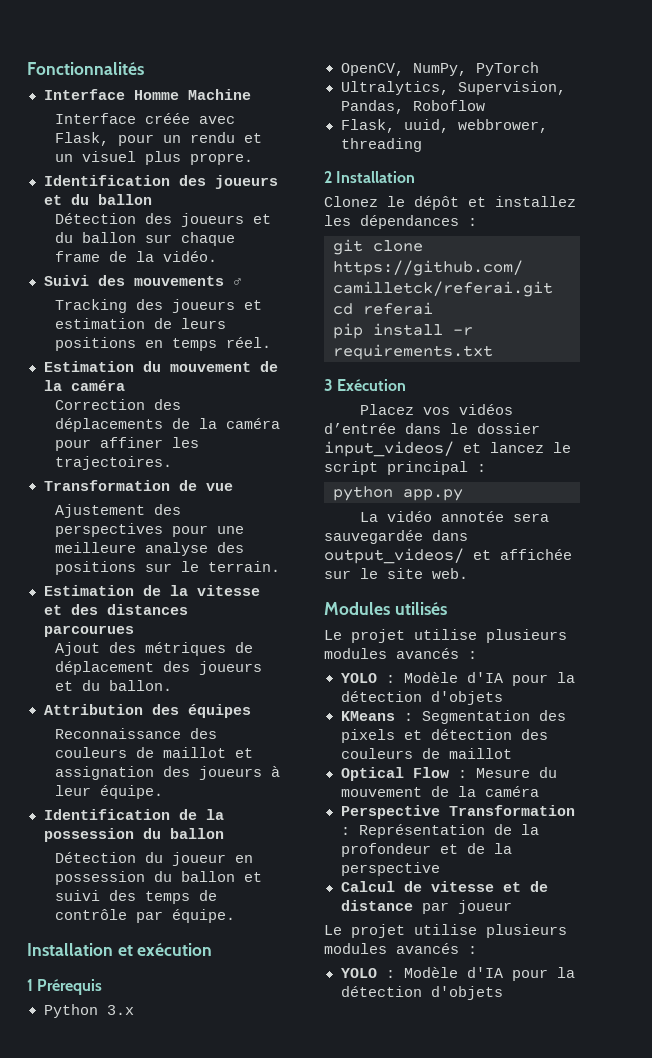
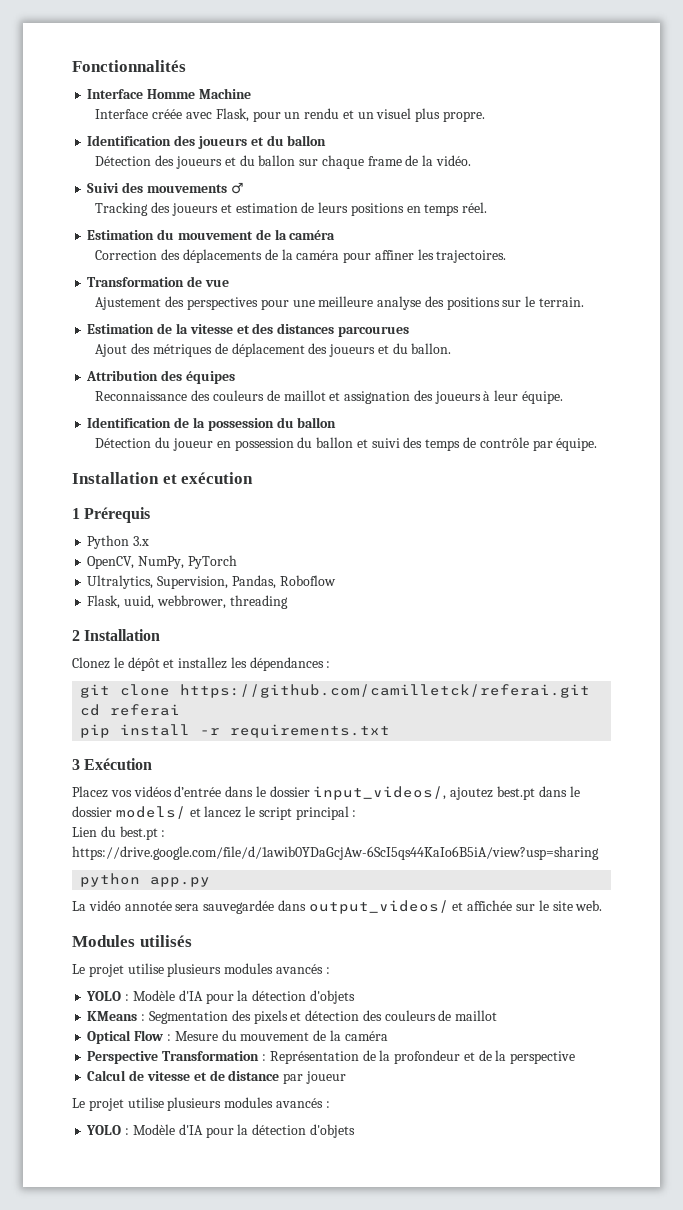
[324,441,454,457] input_videos/ -> [313,786,580,800] [72,806,186,819] input_videos/, ajoutez best.pt dans le dossier models/
(486, 468) none -> [72,826,166,840] [72,846,599,860] // Lien du best.pt : https://drive.google.com/file/d/1awib0YDaGcjAw-6ScI5qs44KaIo6B5iA/view?usp=sharing

